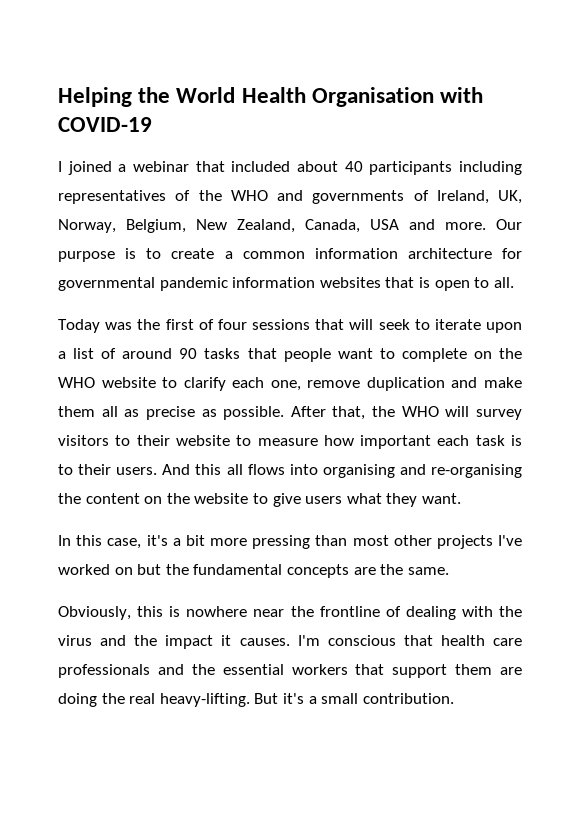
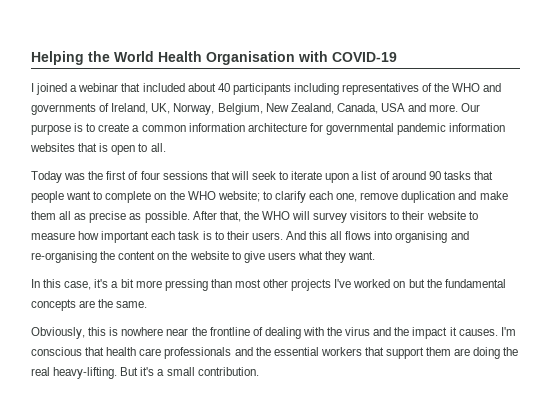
[101,377,156,388] website -> [217,191,260,202] website;

